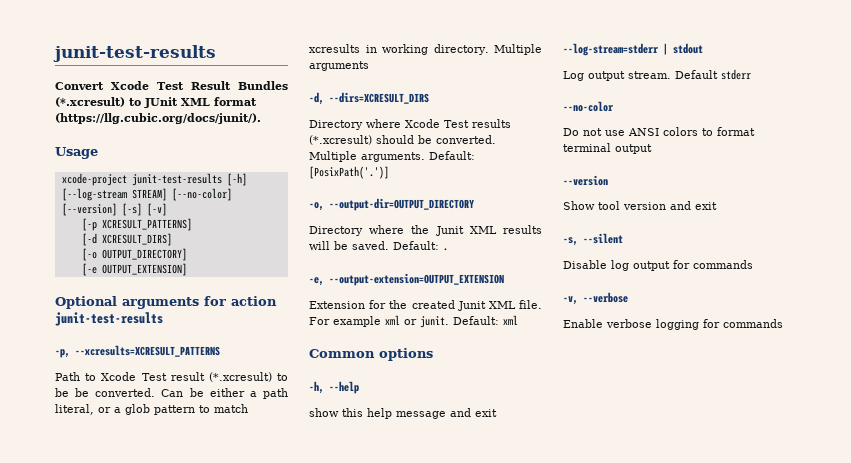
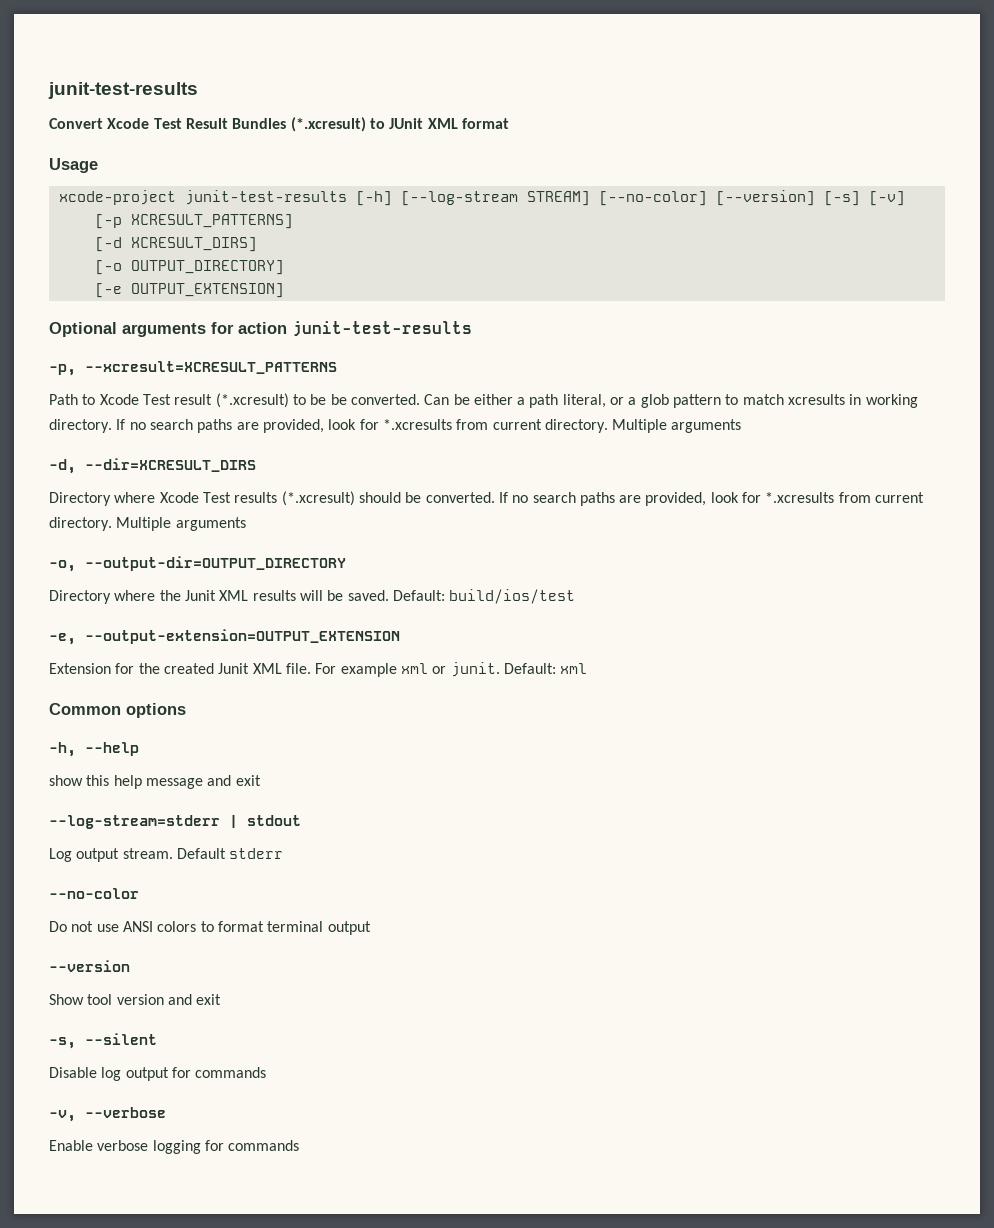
[55,113,261,124] (https://llg.cubic.org/docs/junit/). -> (509, 123) none
[75,345,220,357] --xcresults=XCRESULT_PATTERNS -> [85,361,337,374] --xcresult=XCRESULT_PATTERNS
(489, 49) none -> [116,419,608,433] If no search paths are provided, look for *.xcresults from current directory.
[329,92,429,104] --dirs=XCRESULT_DIRS -> [85,458,256,472] --dir=XCRESULT_DIRS
[309,151,475,162] [309,166,389,179] Multiple arguments. Default: [PosixPath('.')] -> [498,492,925,506] [49,517,246,531] If no search paths are provided, look for *.xcresults from current directory. Multiple arguments
[443,248,448,251] . -> [449,589,576,604] build/ios/test

